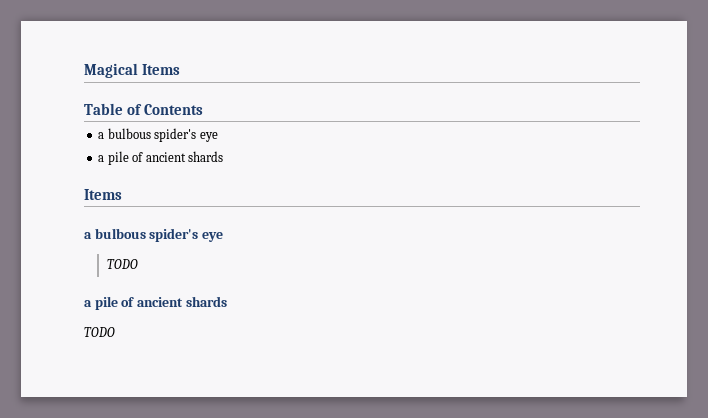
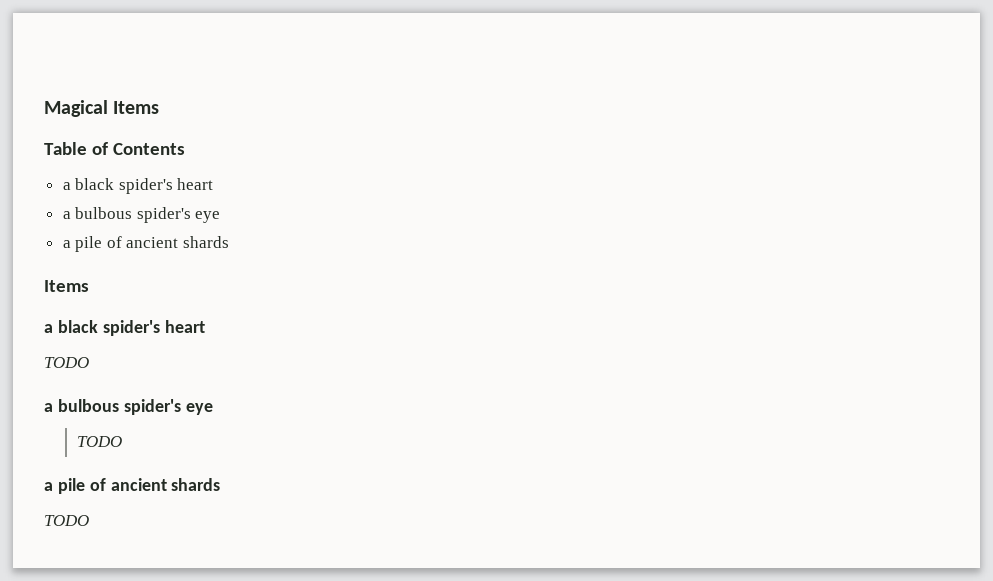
(203, 109) none -> [62,178,214,194] // a black spider's heart
(122, 194) none -> [44,320,205,336] [44,357,89,368] // a black spider's heart // TODO

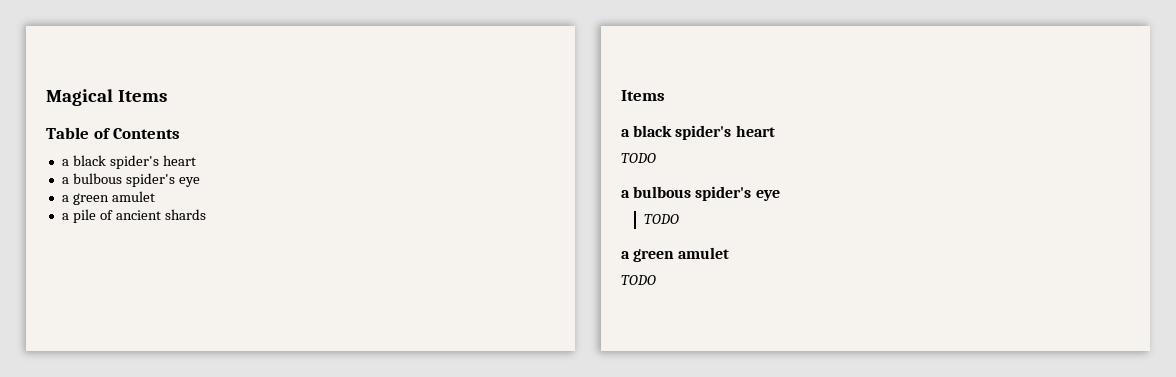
(221, 217) none -> [61,191,155,205] // a green amulet
[57,478,221,494] pile of ancient shards -> [633,247,730,262] green amulet

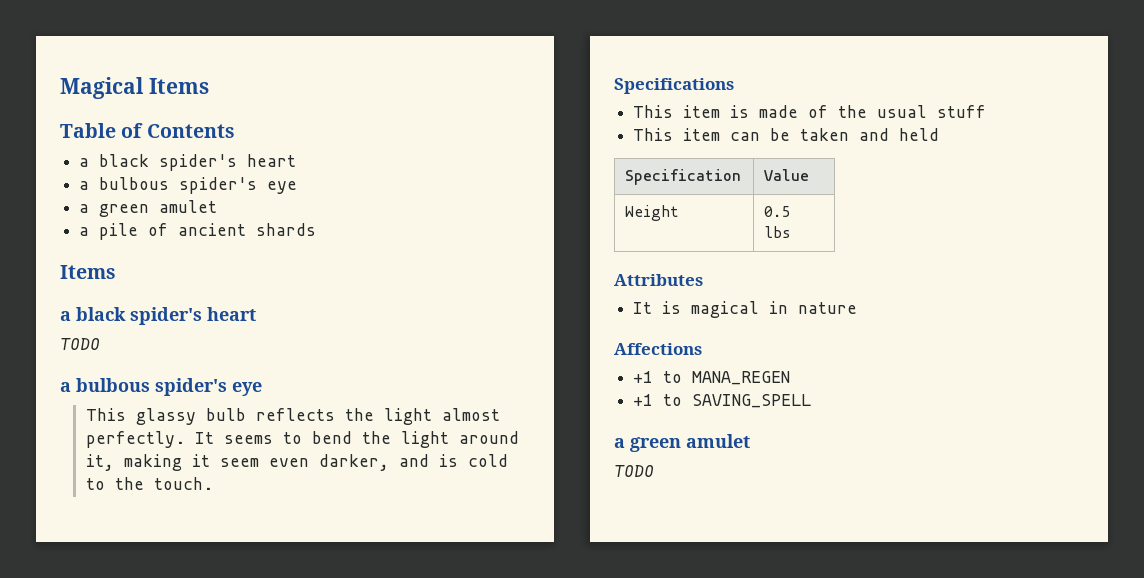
[643,214,679,224] TODO -> [85,408,500,425] [85,431,519,448] [85,454,508,471] [85,477,213,490] [614,78,734,94] [633,105,987,118] [633,128,940,141] [625,169,742,185] [764,169,810,181] [625,205,680,221] [764,206,791,217] [764,226,792,238] [614,274,703,286] [633,301,858,318] [614,343,702,355] [633,371,791,385] [633,394,812,408] This glassy bulb reflects the light almost perfectly. It seems to bend the light around it, making it seem even darker, and is cold to the touch. // Specifications // This item is made of the usual stuff // This item can be taken and held // Specification | Value // Weight | 0.5 lbs // Attributes // It is magical in nature // Affections // +1 to MANA_REGEN // +1 to SAVING_SPELL

